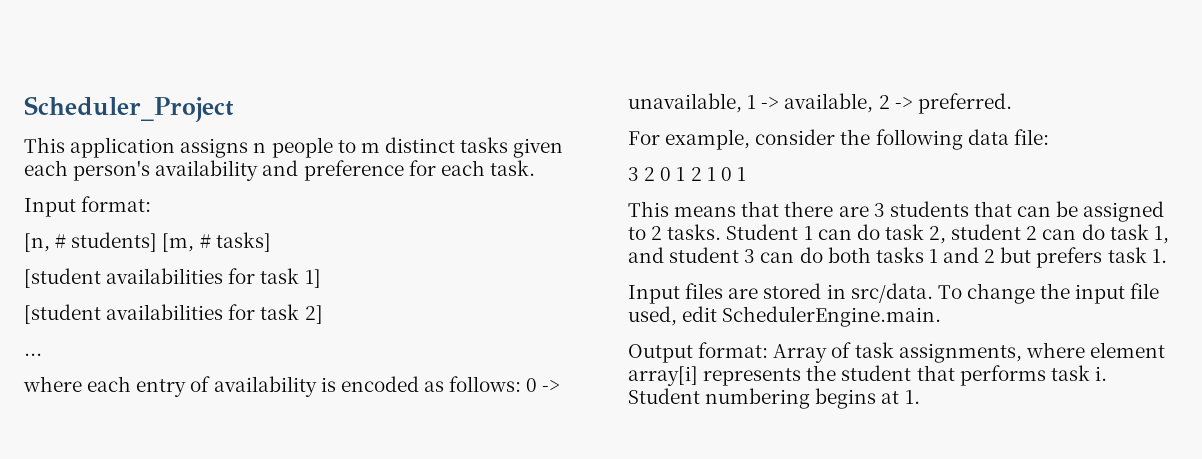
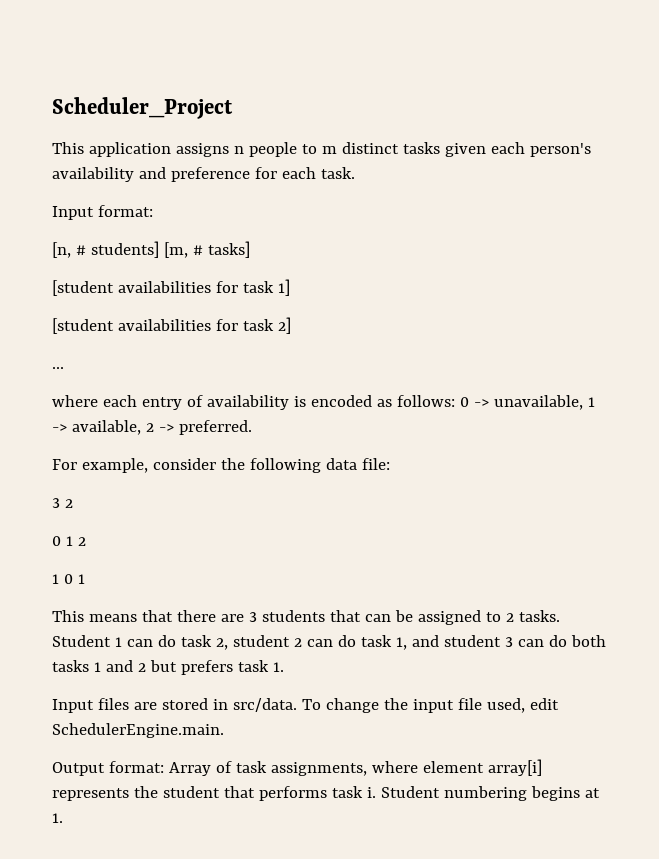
(656, 174) none -> (73, 503) //
(702, 174) none -> (86, 541) //

